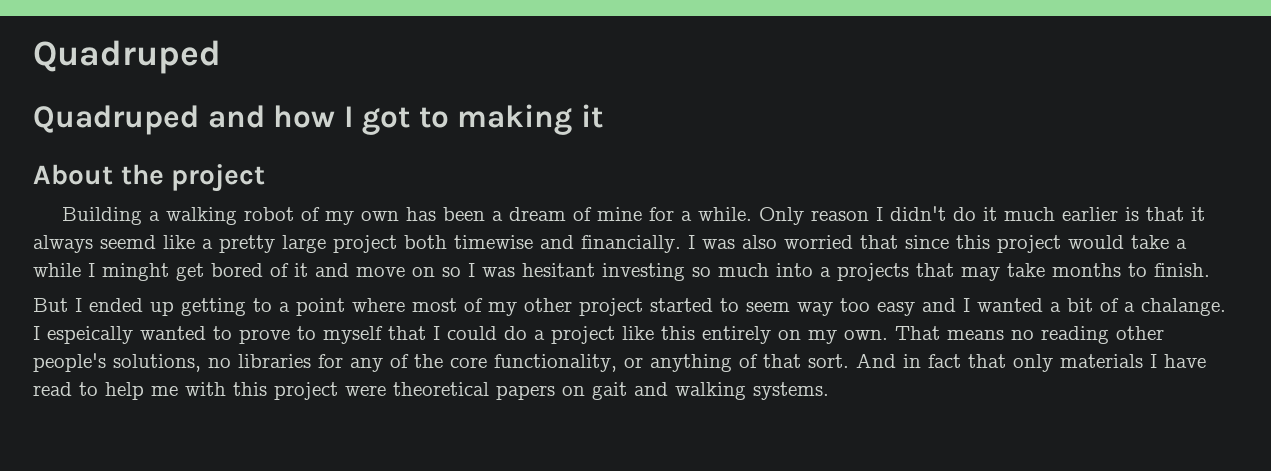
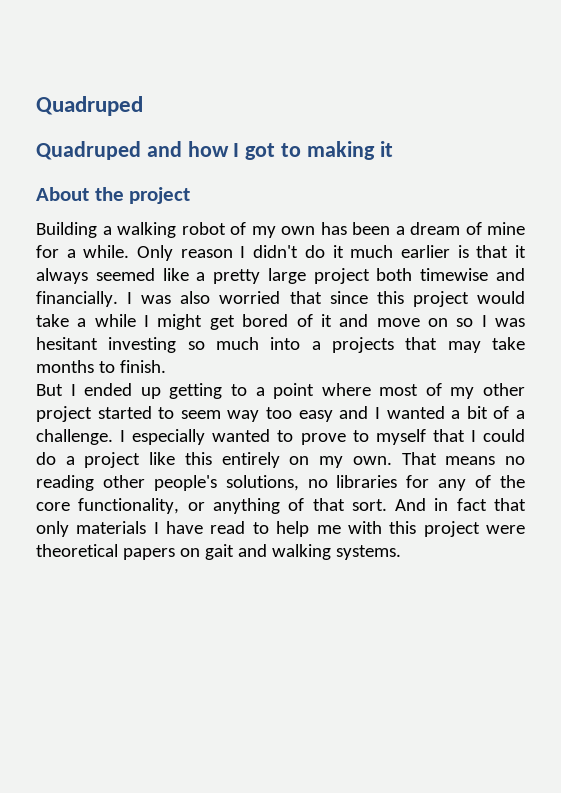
[100,235,156,249] seemd -> [95,268,155,281] seemed
[102,263,169,281] minght -> [157,314,203,330] might
[1141,298,1226,316] [33,326,133,344] chalange. I espeically -> [36,429,206,445] challenge. I especially

